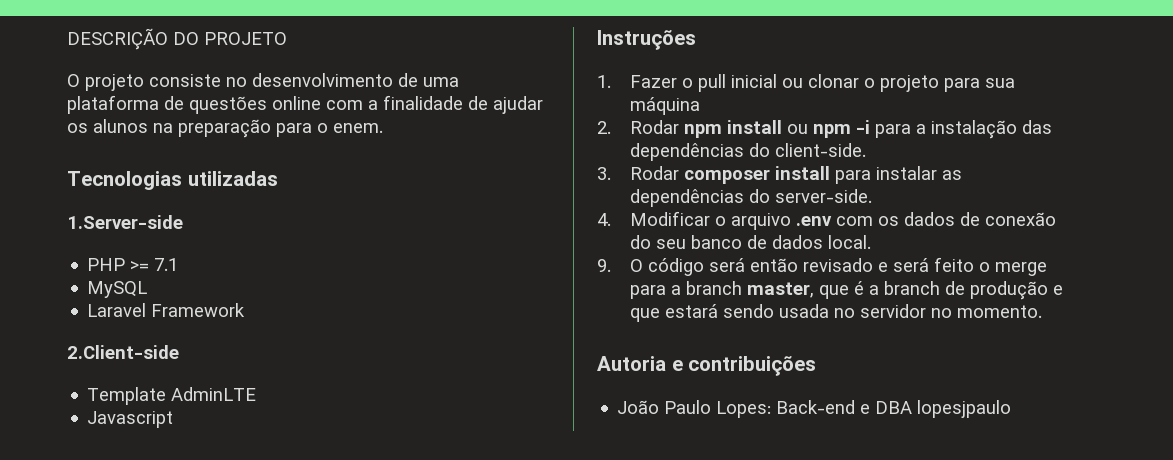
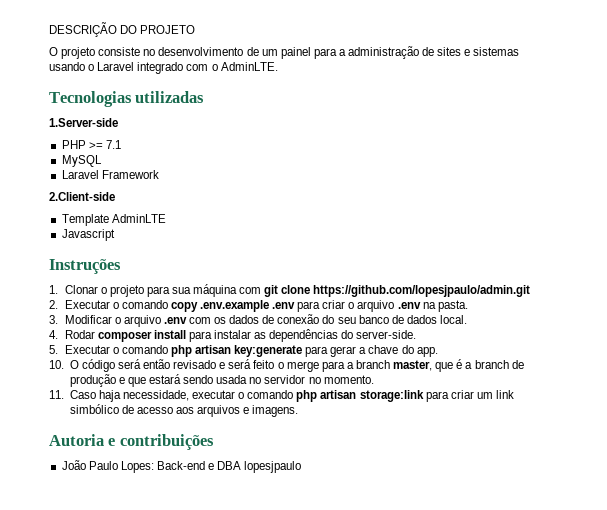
[423,77,459,87] [67,95,543,114] [67,119,383,138] uma plataforma de questões online com a finalidade de ajudar os alunos na preparação para o enem. -> [261,46,520,59] [49,62,278,74] um painel para a administração de sites e sistemas usando o Laravel integrado com o AdminLTE.
[630,74,860,92] Fazer o pull inicial ou clonar -> [64,285,98,294] Clonar
[597,120,1053,139] [630,143,867,161] [597,166,963,184] [630,189,873,207] [597,213,611,226] // 2. Rodar npm install ou npm -i para a instalação das dependências do client-side. // 3. Rodar composer install para instalar as dependências do server-side. // 4. -> [239,285,531,297] [49,300,468,312] [49,315,58,324] com git clone https://github.com/lopesjpaulo/admin.git // 2. Executar o comando copy .env.example .env para criar o arquivo .env na pasta. // 3.
[597,259,611,272] 9. -> [49,329,417,342] [49,345,438,357] [49,360,64,369] 4. Rodar composer install para instalar as dependências do server-side. // 5. Executar o comando php artisan key:generate para gerar a chave do app. // 10.
(1043, 311) none -> [49,390,515,402] [69,404,299,417] // 11. Caso haja necessidade, executar o comando php artisan storage:link para criar um link simbólico de acesso aos arquivos e imagens.

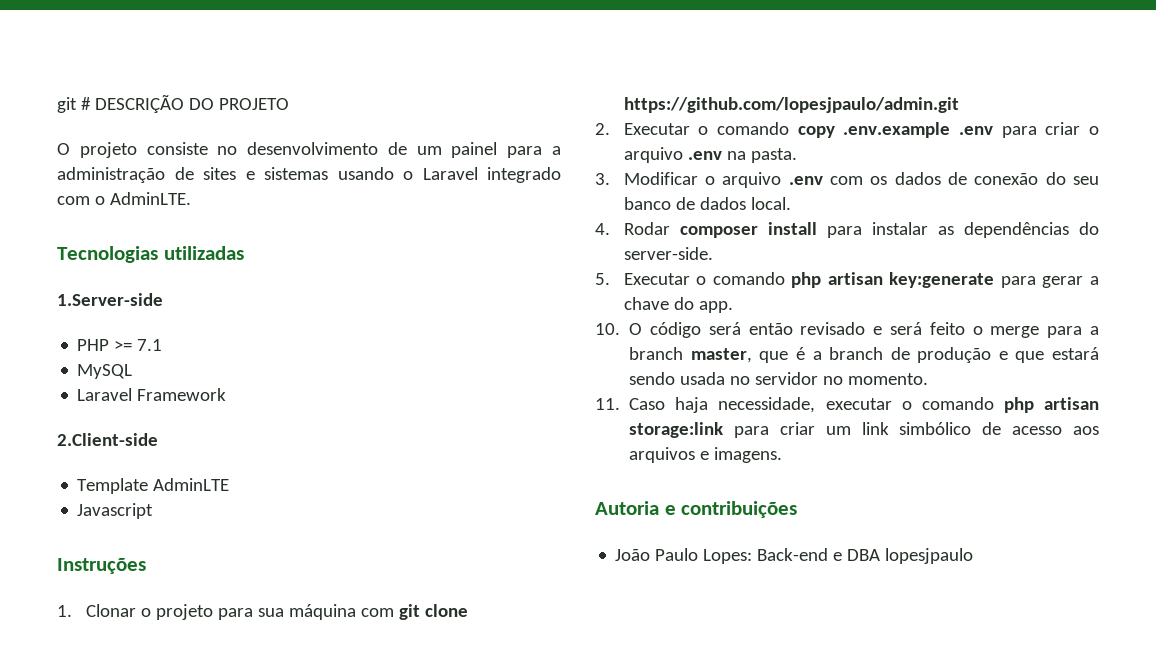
(49, 29) none -> [57,97,91,113] git #

